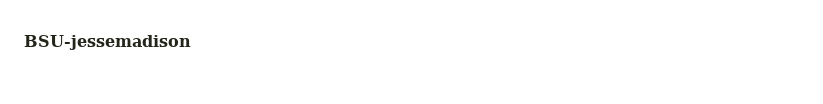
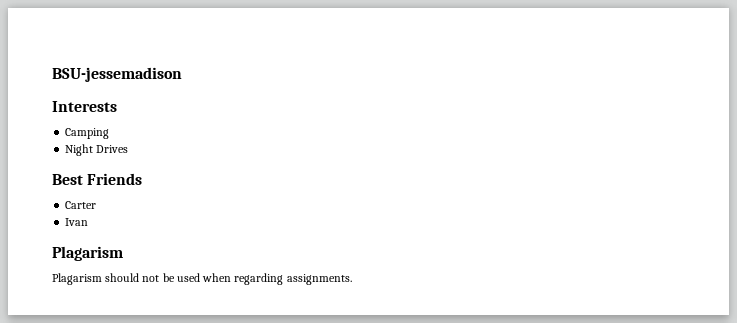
(191, 42) none -> [52,101,117,112] [65,128,110,139] [65,144,129,156] [52,173,143,185] [65,201,97,209] [65,218,89,226] [52,246,123,261] [52,273,352,285] // Interests // Camping // Night Drives // Best Friends // Carter // Ivan // Plagarism // Plagarism should not be used when regarding assignments.

